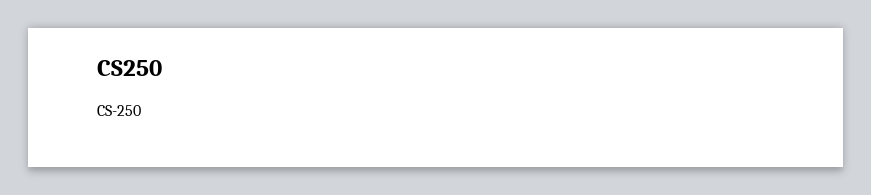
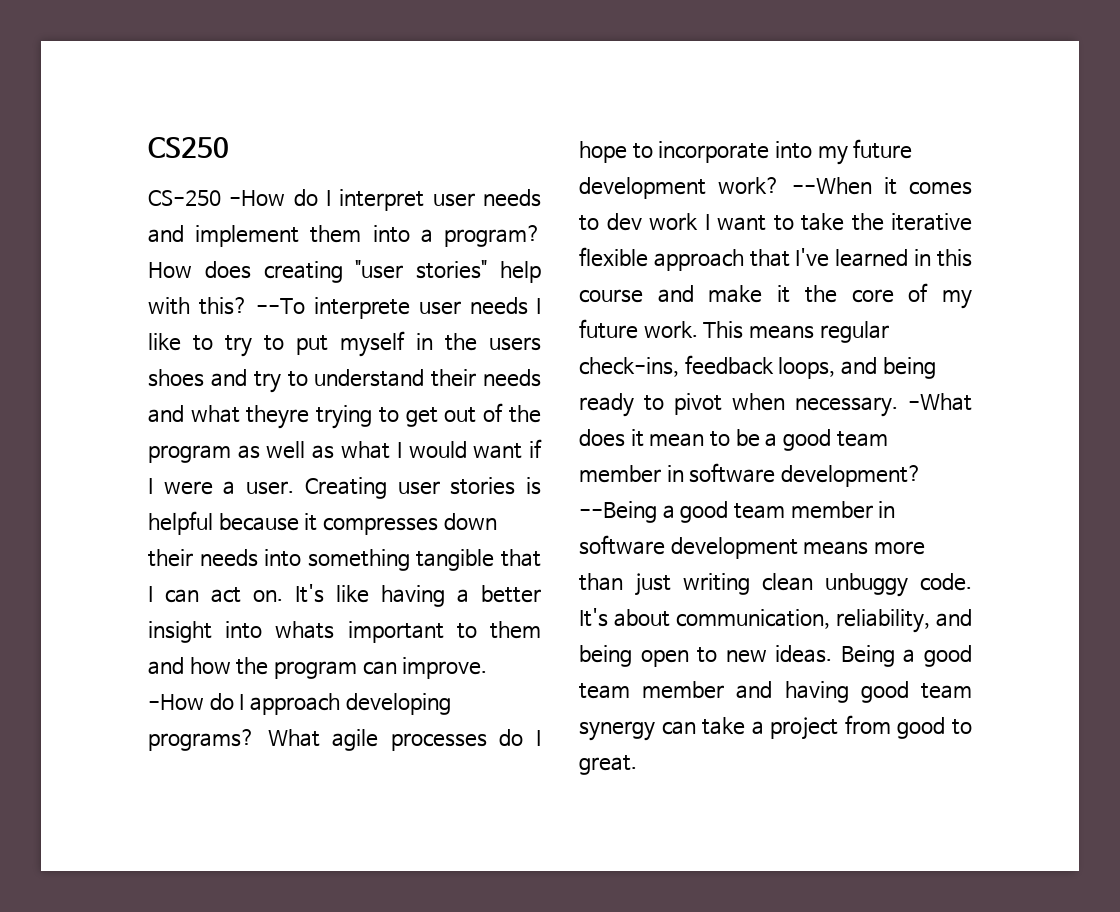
(141, 110) none -> [229,189,541,211] [148,225,542,247] [148,260,541,283] [148,297,541,319] [148,331,541,357] [148,369,541,393] [148,403,541,429] [148,439,542,463] [148,477,541,499] [148,511,497,535] [148,549,542,571] [148,584,541,607] [148,621,541,643] [148,657,488,679] [148,693,451,715] [148,729,541,751] [579,139,913,165] [579,177,972,199] [579,213,973,231] [579,247,972,271] [579,283,972,309] [579,319,889,343] [579,355,936,379] [579,393,973,417] [579,429,888,451] [579,463,922,487] [579,501,896,523] [579,535,925,559] [579,573,972,597] [579,608,973,633] [579,645,972,667] [579,681,973,703] [579,715,972,741] [579,755,637,775] -How do I interpret user needs and implement them into a program? How does creating "user stories" help with this? --To interprete user needs I like to try to put myself in the users shoes and try to understand their needs and what theyre trying to get out of the program as well as what I would want if I were a user. Creating user stories is helpful because it compresses down their needs into something tangible that I can act on. It's like having a better insight into whats important to them and how the program can improve. -How do I approach developing programs? What agile processes do I hope to incorporate into my future development work? --When it comes to dev work I want to take the iterative flexible approach that I've learned in this course and make it the core of my future work. This means regular check-ins, feedback loops, and being ready to pivot when necessary. -What does it mean to be a good team member in software development? --Being a good team member in software development means more than just writing clean unbuggy code. It's about communication, reliability, and being open to new ideas. Being a good team member and having good team synergy can take a project from good to great.

